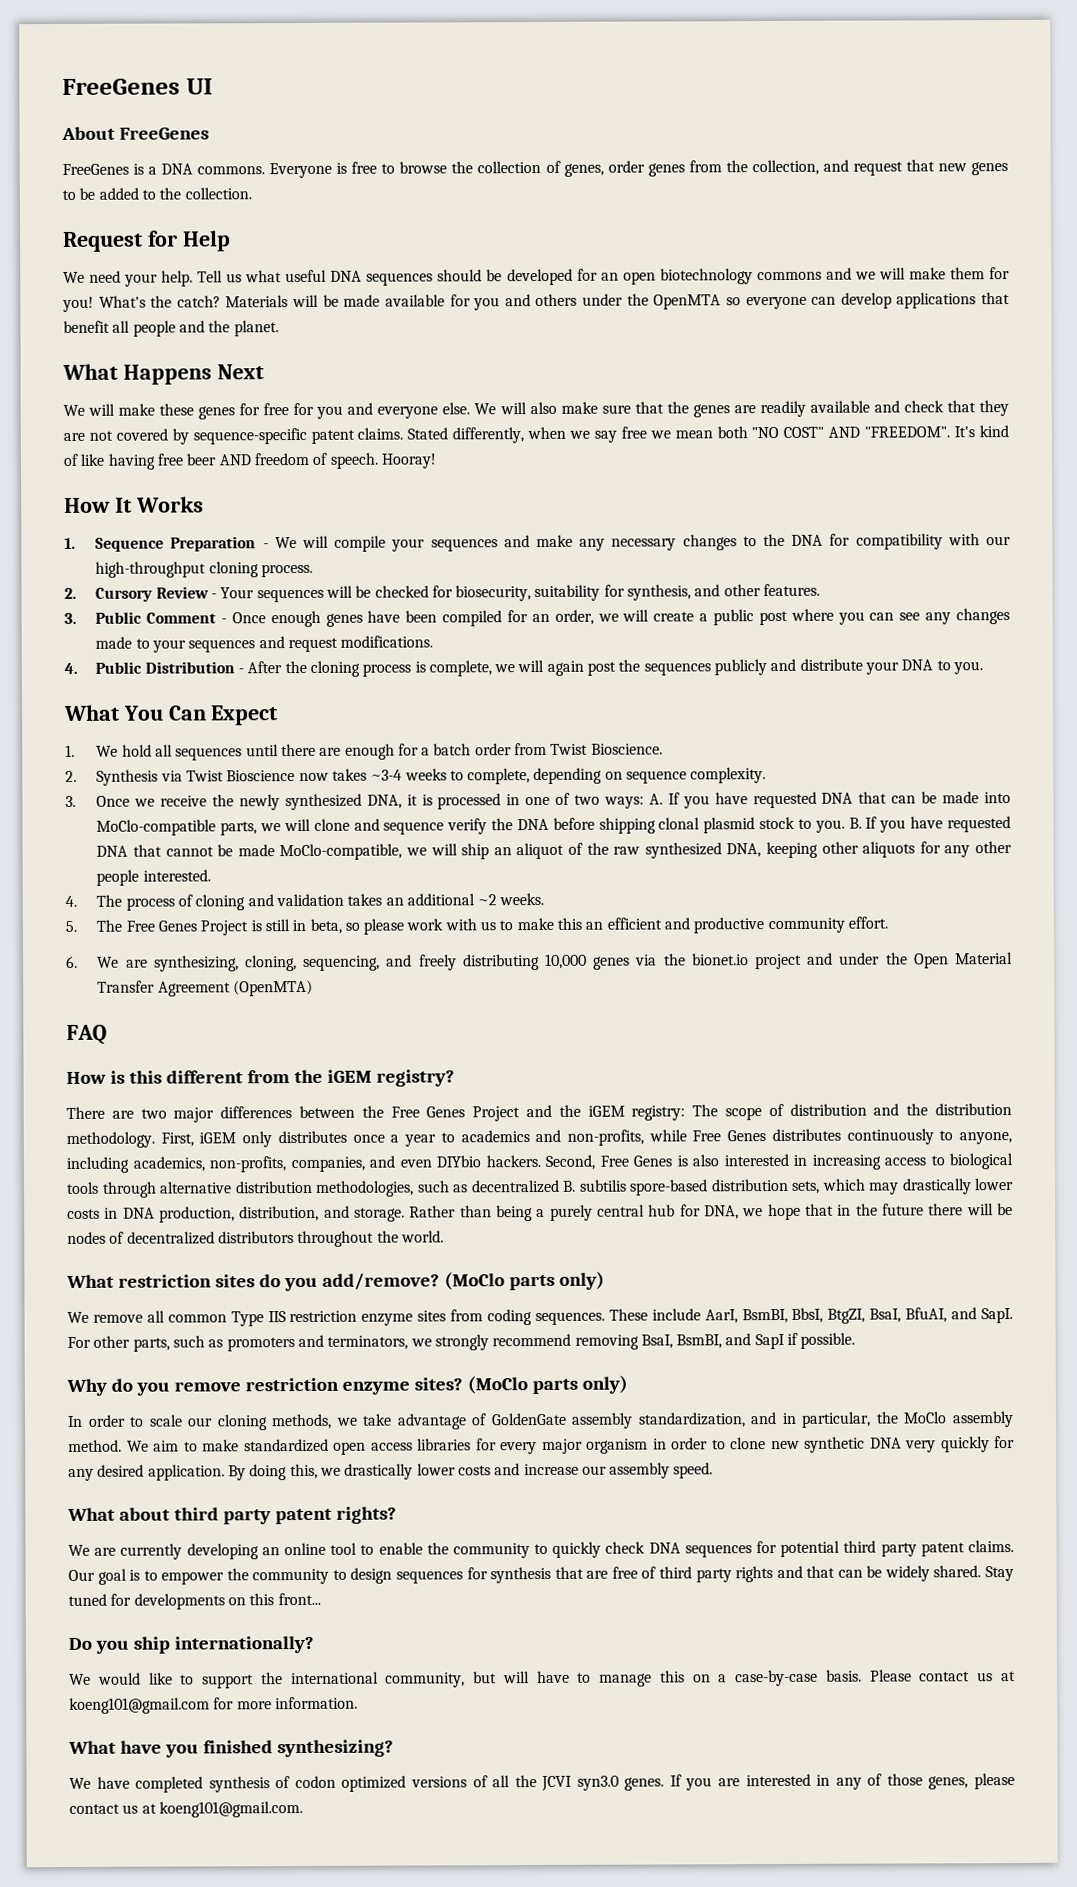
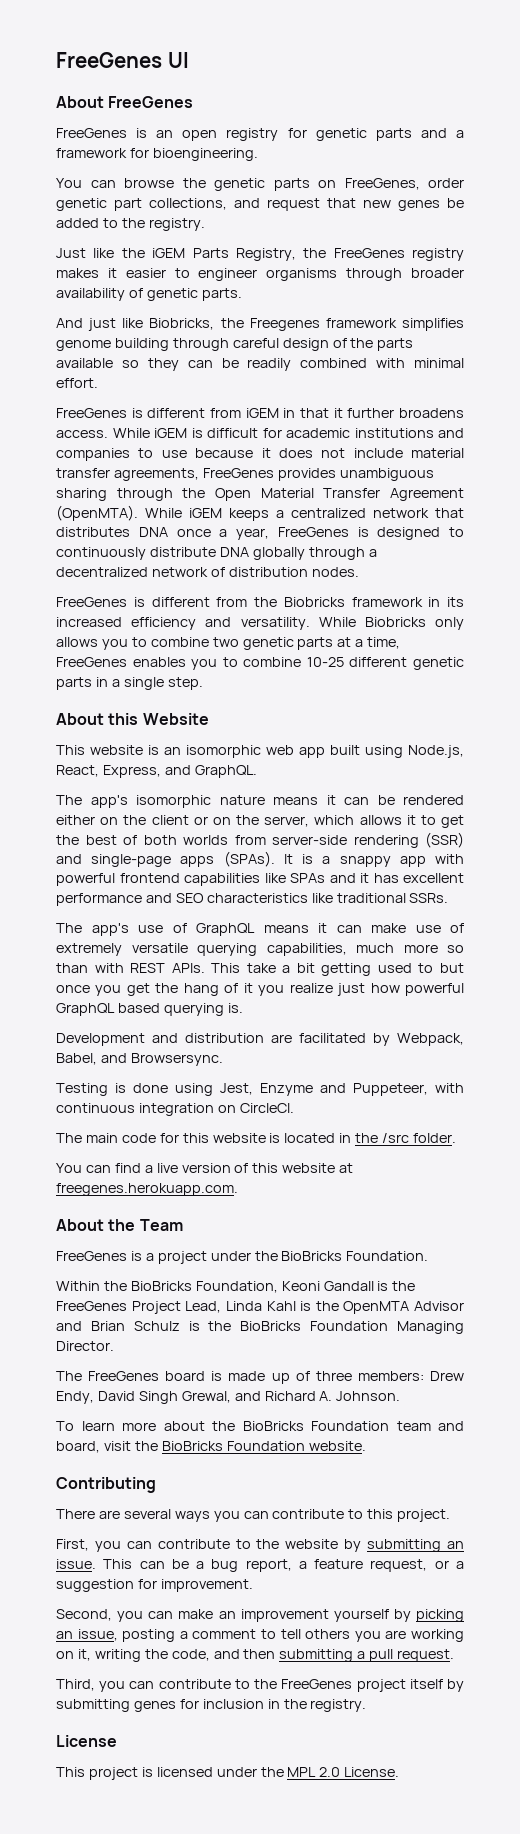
[148,159,819,179] a DNA commons. Everyone is free to browse the collection of genes, order genes from the collection, -> [156,128,464,141] [56,148,258,161] [56,178,464,191] [56,198,227,211] an open registry for genetic parts and a framework for bioengineering. // You can browse the genetic parts on FreeGenes, order genetic part collections,
[62,189,76,200] to -> (440, 205) none
[184,187,252,200] [63,230,231,252] [63,267,1011,287] [62,292,1010,312] [63,320,279,337] [62,363,264,385] [63,400,1010,420] [63,425,1010,445] [63,452,437,470] [64,496,204,513] [64,533,1011,552] [95,561,313,578] [64,583,821,603] [64,608,1011,628] [95,635,434,653] [64,658,984,677] [63,704,279,726] [65,742,663,761] [65,767,767,786] [65,791,1012,811] [96,816,1011,836] [96,841,1013,861] [96,869,211,886] [65,892,545,911] [65,916,889,936] [66,952,881,972] collection. // Request for Help // We need your help. Tell us what useful DNA sequences should be developed for an open biotechnology commons and we will make them for you! What's the catch? Materials will be made available for you and others under the OpenMTA so everyone can develop applications that benefit all people and the planet. // What Happens Next // We will make these genes for free for you and everyone else. We will also make sure that the genes are readily available and check that they are not covered by sequence-specific patent claims. Stated differently, when we say free we mean both "NO COST" AND "FREEDOM". It's kind of like having free beer AND freedom of speech. Hooray! // How It Works // 1. Sequence Preparation - We will compile your sequences and make any necessary changes to the DNA for compatibility with our high-throughput cloning process. // 2. Cursory Review - Your sequences will be checked for biosecurity, suitability for synthesis, and other features. // 3. Public Comment - Once enough genes have been compiled for an order, we will create a public post where you can see any changes made to your sequences and request modifications. // 4. Public Distribution - After the cloning process is complete, we will again post the sequences publicly and distribute your DNA to you. // What You Can Expect // 1. We hold all sequences until there are enough for a batch order from Twist Bioscience. // 2. Synthesis via Twist Bioscience now takes ~3-4 weeks to complete, depending on sequence complexity. // 3. Once we receive the newly synthesized DNA, it is processed in one of two ways: A. If you have requested DNA that can be made into MoClo-compatible parts, we will clone and sequence verify the DNA before shipping clonal plasmid stock to you. B. If you have requested DNA that cannot be made MoClo-compatible, we will ship an aliquot of the raw synthesized DNA, keeping other aliquots for any other people interested. // 4. The process of cloning and validation takes an additional ~2 weeks. // 5. The Free Genes Project is still in beta, so please work with us to make this an efficient and productive community effort. // 6. We are synthesizing, cloning, sequencing, and freely distributing 10,000 genes via the bionet.io project and under -> [148,218,205,231] [56,248,464,261] [56,268,465,281] [56,288,242,301] [56,318,464,331] [56,338,414,351] [56,358,464,371] [56,378,98,388] [56,408,465,418] [56,428,464,438] [56,448,464,461] [56,468,434,481] [56,488,173,501] registry. // Just like the iGEM Parts Registry, the FreeGenes registry makes it easier to engineer organisms through broader availability of genetic parts. // And just like Biobricks, the Freegenes framework simplifies genome building through careful design of the parts available so they can be readily combined with minimal effort. // FreeGenes is different from iGEM in that it further broadens access. While iGEM is difficult for academic institutions and companies to use because it does not include material transfer agreements, FreeGenes provides unambiguous sharing through
[232,979,313,997] [66,1024,107,1045] [66,1069,455,1087] [66,1103,1012,1123] [66,1128,1012,1148] [66,1153,1013,1173] [66,1178,1014,1198] [67,1203,1014,1223] [67,1230,444,1248] [66,1271,605,1292] [67,1307,1014,1327] [67,1332,856,1352] [66,1375,628,1396] [67,1411,1014,1431] [68,1436,1015,1455] [68,1462,714,1481] [67,1506,397,1525] [68,1540,1014,1560] [68,1565,1014,1585] [68,1592,321,1610] [68,1635,314,1654] [69,1669,1017,1689] [69,1696,358,1714] [68,1739,394,1758] [69,1773,1016,1793] [69,1800,303,1818] (OpenMTA) // FAQ // How is this different from the iGEM registry? // There are two major differences between the Free Genes Project and the iGEM registry: The scope of distribution and the distribution methodology. First, iGEM only distributes once a year to academics and non-profits, while Free Genes distributes continuously to anyone, including academics, non-profits, companies, and even DIYbio hackers. Second, Free Genes is also interested in increasing access to biological tools through alternative distribution methodologies, such as decentralized B. subtilis spore-based distribution sets, which may drastically lower costs in DNA production, distribution, and storage. Rather than being a purely central hub for DNA, we hope that in the future there will be nodes of decentralized distributors throughout the world. // What restriction sites do you add/remove? (MoClo parts only) // We remove all common Type IIS restriction enzyme sites from coding sequences. These include AarI, BsmBI, BbsI, BtgZI, BsaI, BfuAI, and SapI. For other parts, such as promoters and terminators, we strongly recommend removing BsaI, BsmBI, and SapI if possible. // Why do you remove restriction enzyme sites? (MoClo parts only) // In order to scale our cloning methods, we take advantage of GoldenGate assembly standardization, and in particular, the MoClo assembly method. We aim to make standardized open access libraries for every major organism in order to clone new synthetic DNA very quickly for any desired application. By doing this, we drastically lower costs and increase our assembly speed. // What about third party patent rights? // We are currently developing an online tool to enable the community to quickly check DNA sequences for potential third party patent claims. Our goal is to empower the community to design sequences for synthesis that are free of third party rights and that can be widely shared. Stay tuned for developments on this front... // Do you ship internationally? // We would like to support the international community, but will have to manage this on a case-by-case basis. Please contact us at koeng101@gmail.com for more information. // What have you finished synthesizing? // We have completed synthesis of codon optimized versions of all the JCVI syn3.0 genes. If you are interested in any of those genes, please contact us at koeng101@gmail.com. -> [56,505,464,521] [56,527,464,540] [56,547,377,560] [56,567,359,577] [56,597,464,607] [56,617,464,630] [56,637,401,650] [56,657,464,670] [56,677,203,690] [56,713,209,725] [56,745,464,758] [56,765,257,778] [56,795,464,808] [56,815,465,828] [56,832,464,848] [56,851,465,867] [56,873,464,886] [56,893,449,906] [56,923,464,936] [56,943,464,956] [56,963,464,976] [56,983,464,996] [56,1003,243,1016] [56,1033,464,1046] [56,1053,223,1066] [56,1083,464,1096] [56,1103,294,1116] [56,1133,457,1143] [56,1163,354,1173] [56,1183,238,1196] [56,1219,183,1231] [56,1251,429,1264] [56,1281,416,1293] [56,1301,464,1314] [56,1321,464,1334] [56,1341,114,1351] [56,1371,464,1384] [56,1391,401,1404] [56,1421,464,1431] [56,1441,366,1453] [56,1477,156,1493] [56,1509,451,1522] [56,1539,465,1552] [56,1559,464,1572] [56,1579,253,1592] [56,1609,464,1622] [56,1629,465,1642] [56,1649,455,1662] [56,1679,465,1692] [56,1699,367,1712] [56,1735,117,1747] [56,1767,400,1780] (OpenMTA). While iGEM keeps a centralized network that distributes DNA once a year, FreeGenes is designed to continuously distribute DNA globally through a decentralized network of distribution nodes. // FreeGenes is different from the Biobricks framework in its increased efficiency and versatility. While Biobricks only allows you to combine two genetic parts at a time, FreeGenes enables you to combine 10-25 different genetic parts in a single step. // About this Website // This website is an isomorphic web app built using Node.js, React, Express, and GraphQL. // The app's isomorphic nature means it can be rendered either on the client or on the server, which allows it to get the best of both worlds from server-side rendering (SSR) and single-page apps (SPAs). It is a snappy app with powerful frontend capabilities like SPAs and it has excellent performance and SEO characteristics like traditional SSRs. // The app's use of GraphQL means it can make use of extremely versatile querying capabilities, much more so than with REST APIs. This take a bit getting used to but once you get the hang of it you realize just how powerful GraphQL based querying is. // Development and distribution are facilitated by Webpack, Babel, and Browsersync. // Testing is done using Jest, Enzyme and Puppeteer, with continuous integration on CircleCI. // The main code for this website is located in the /src folder. // You can find a live version of this website at freegenes.herokuapp.com. // About the Team // FreeGenes is a project under the BioBricks Foundation. // Within the BioBricks Foundation, Keoni Gandall is the FreeGenes Project Lead, Linda Kahl is the OpenMTA Advisor and Brian Schulz is the BioBricks Foundation Managing Director. // The FreeGenes board is made up of three members: Drew Endy, David Singh Grewal, and Richard A. Johnson. // To learn more about the BioBricks Foundation team and board, visit the BioBricks Foundation website. // Contributing // There are several ways you can contribute to this project. // First, you can contribute to the website by submitting an issue. This can be a bug report, a feature request, or a suggestion for improvement. // Second, you can make an improvement yourself by picking an issue, posting a comment to tell others you are working on it, writing the code, and then submitting a pull request. // Third, you can contribute to the FreeGenes project itself by submitting genes for inclusion in the registry. // License // This project is licensed under the MPL 2.0 License.

